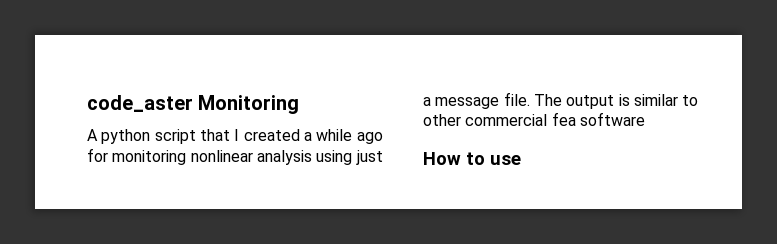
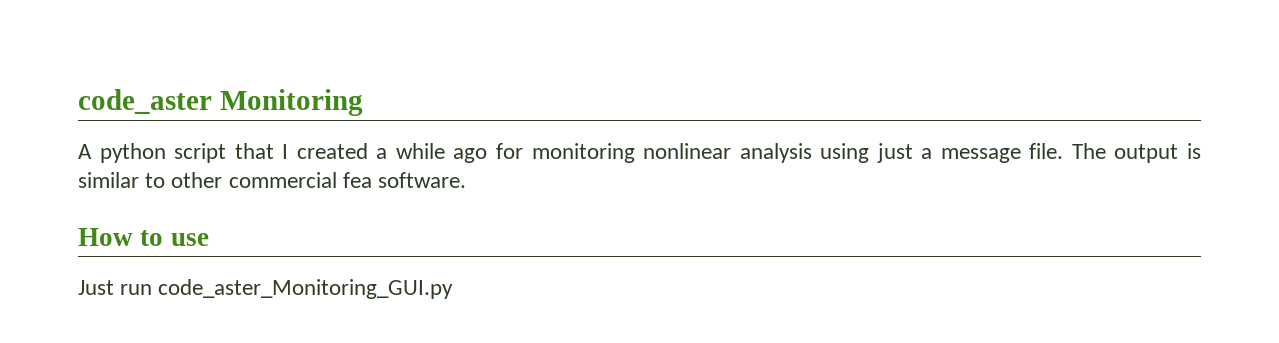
[579,112,645,126] software -> [378,172,467,188] software.
(521, 160) none -> [78,279,454,299] // Just run code_aster_Monitoring_GUI.py

